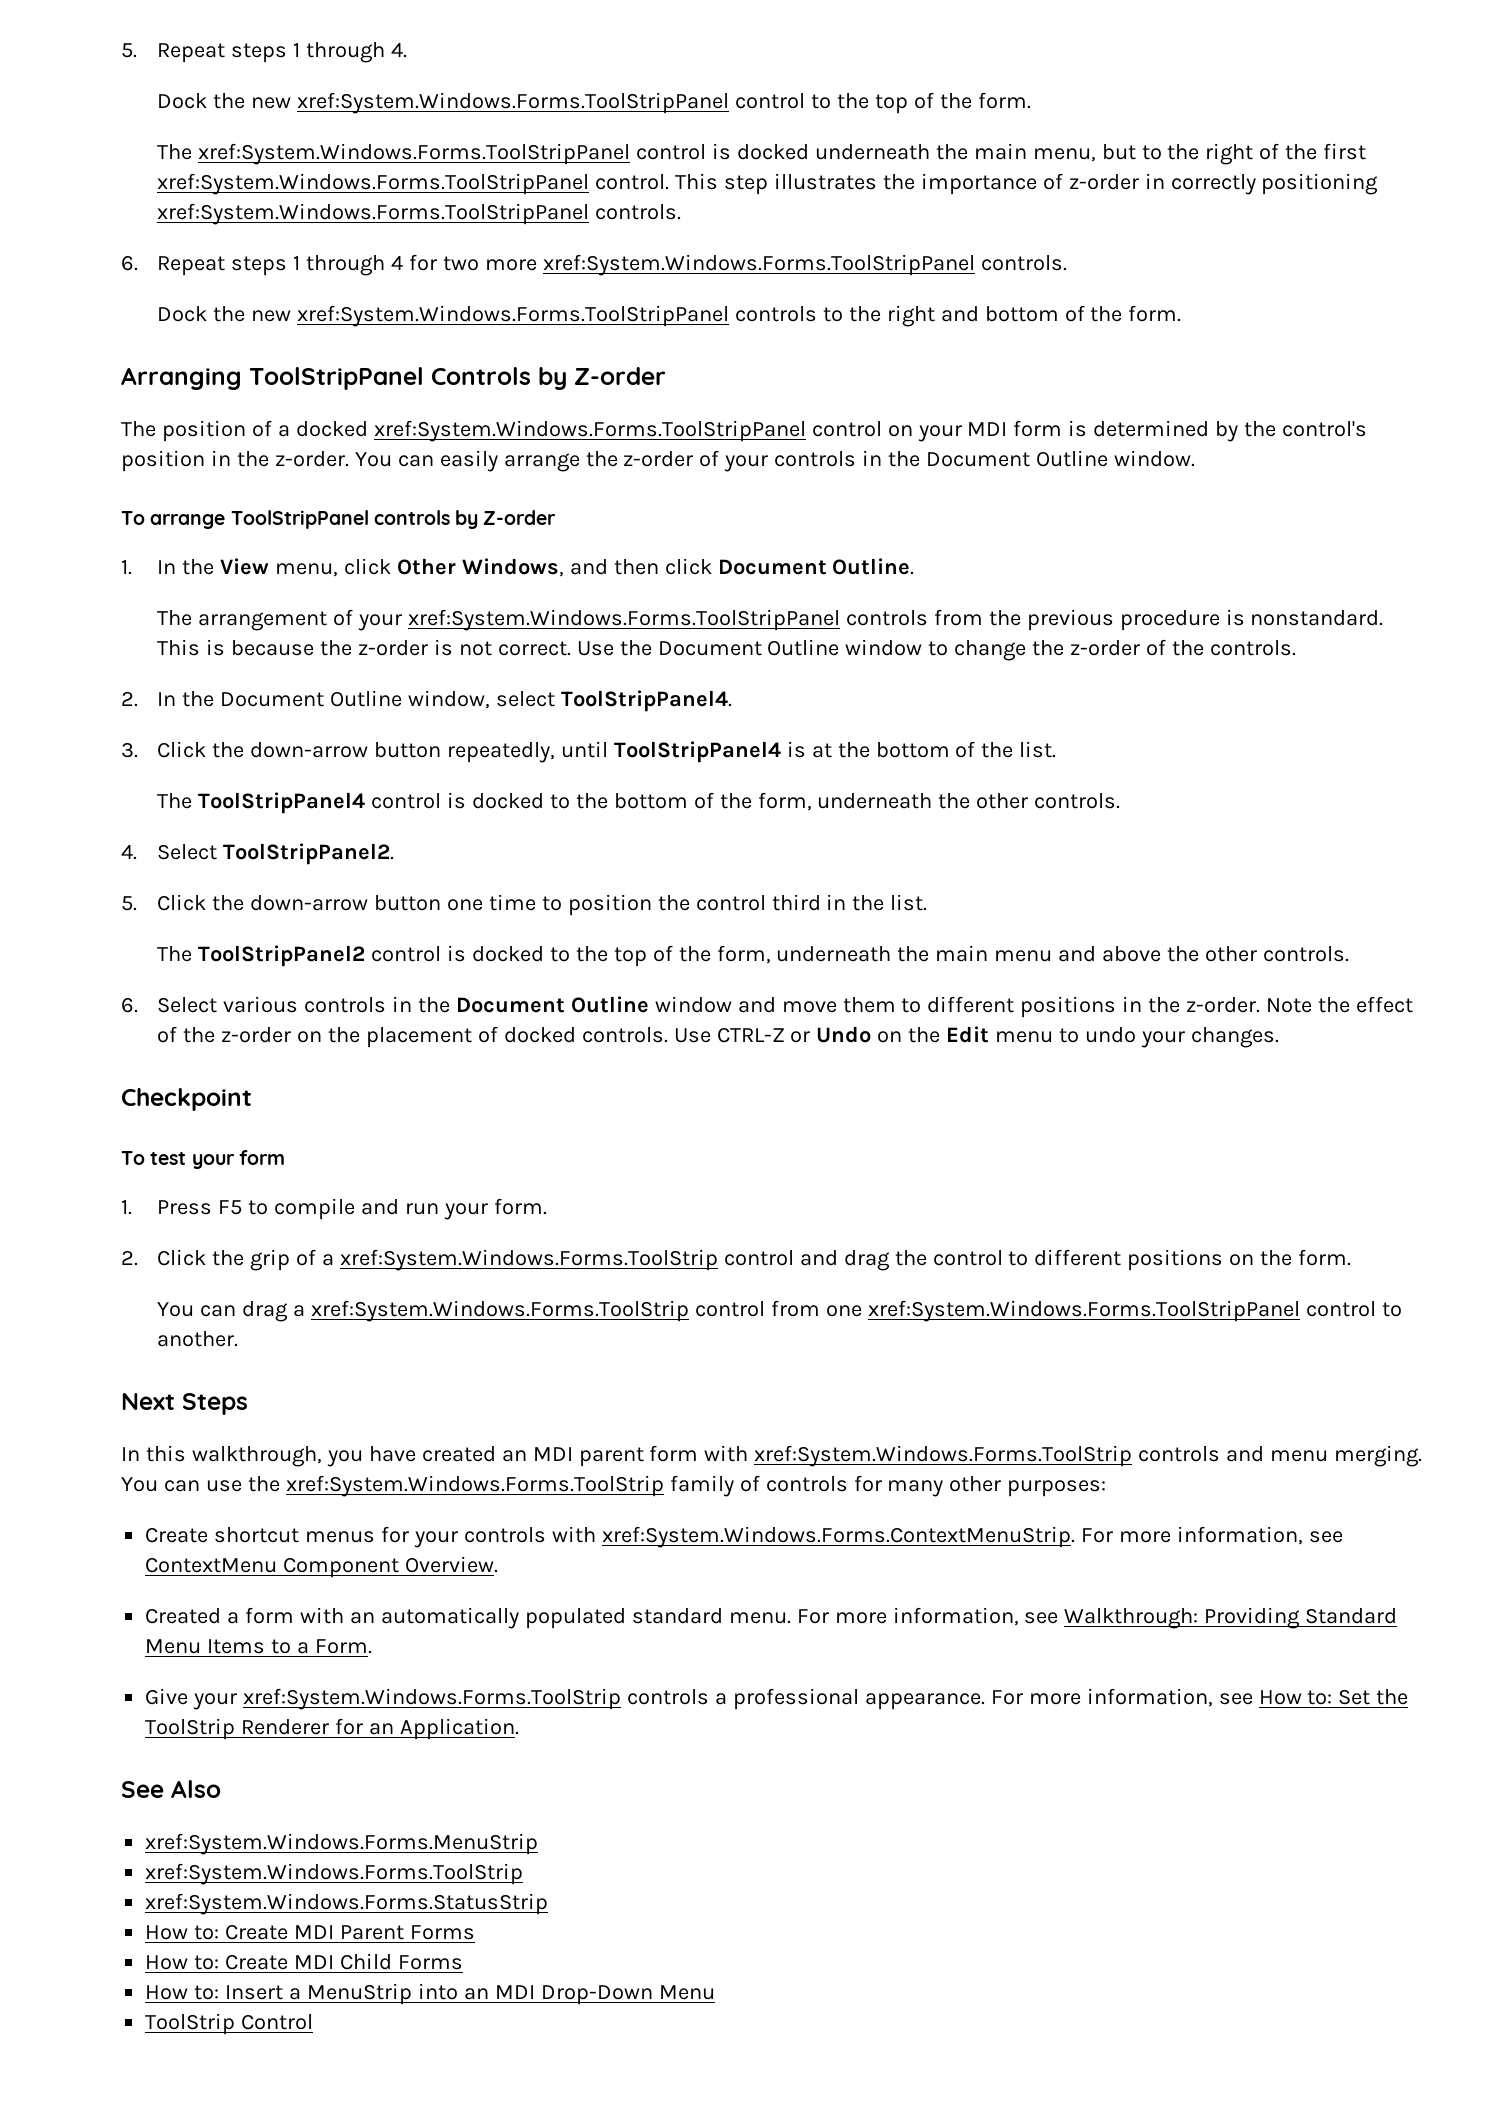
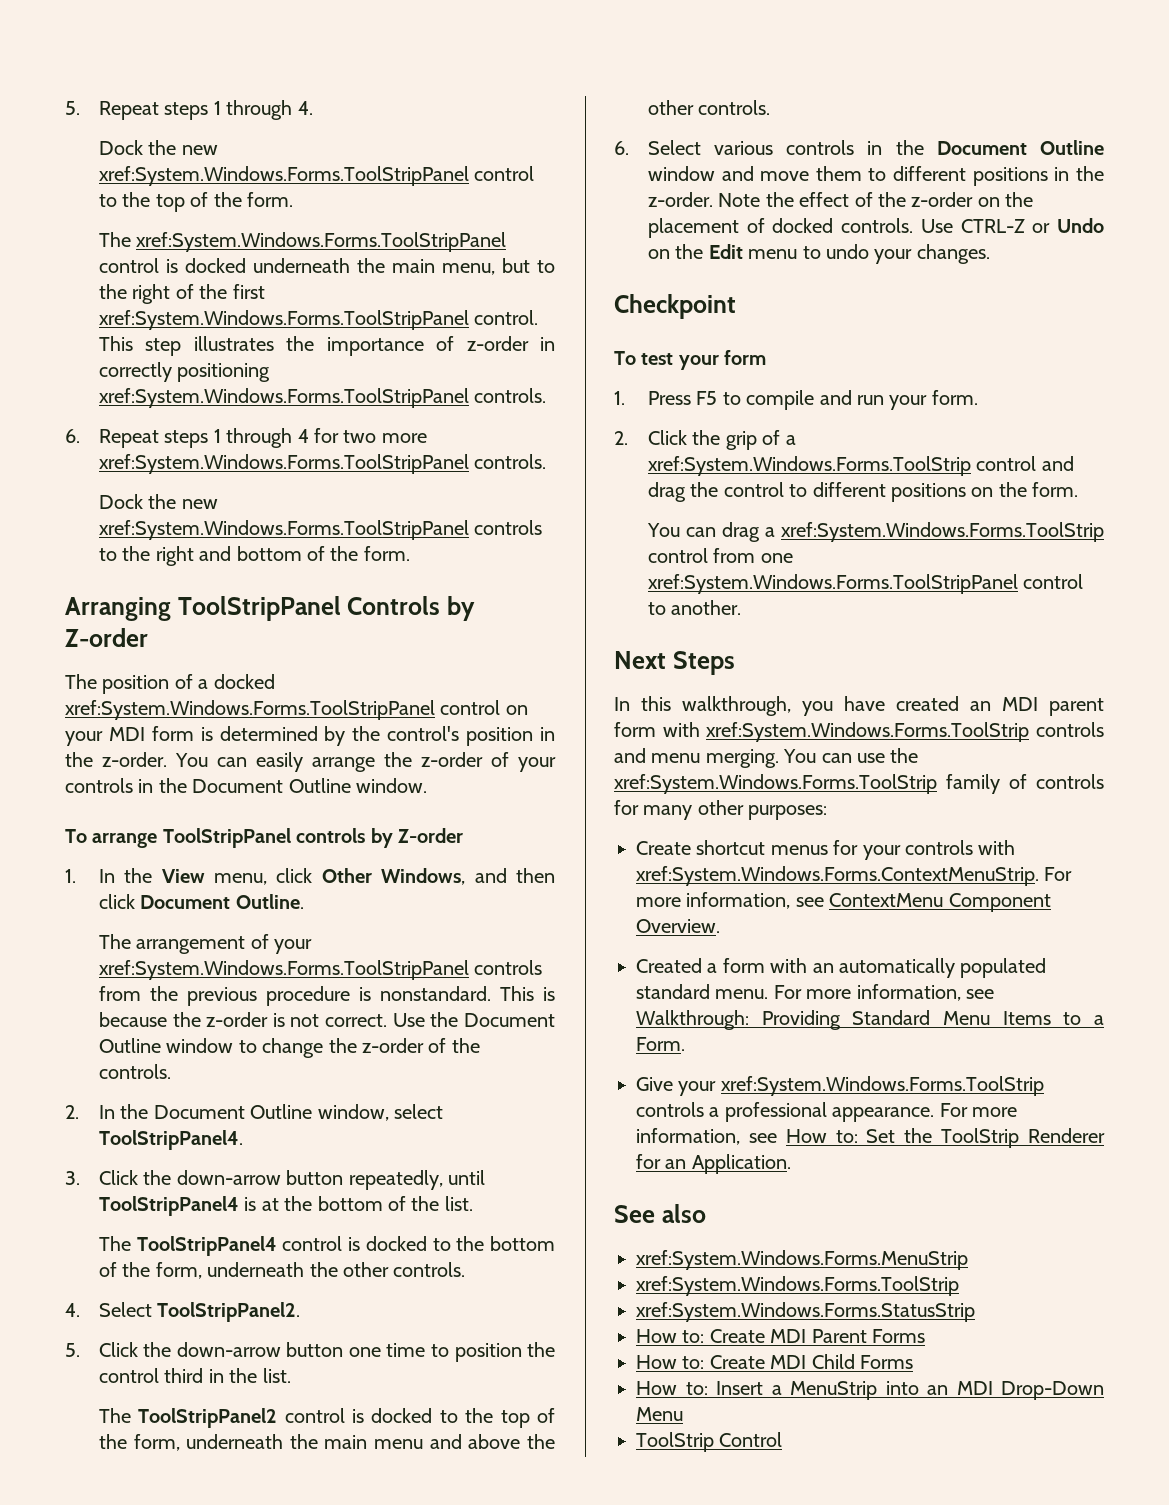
[171,1780,221,1798] Also -> [661,1204,706,1223] also

